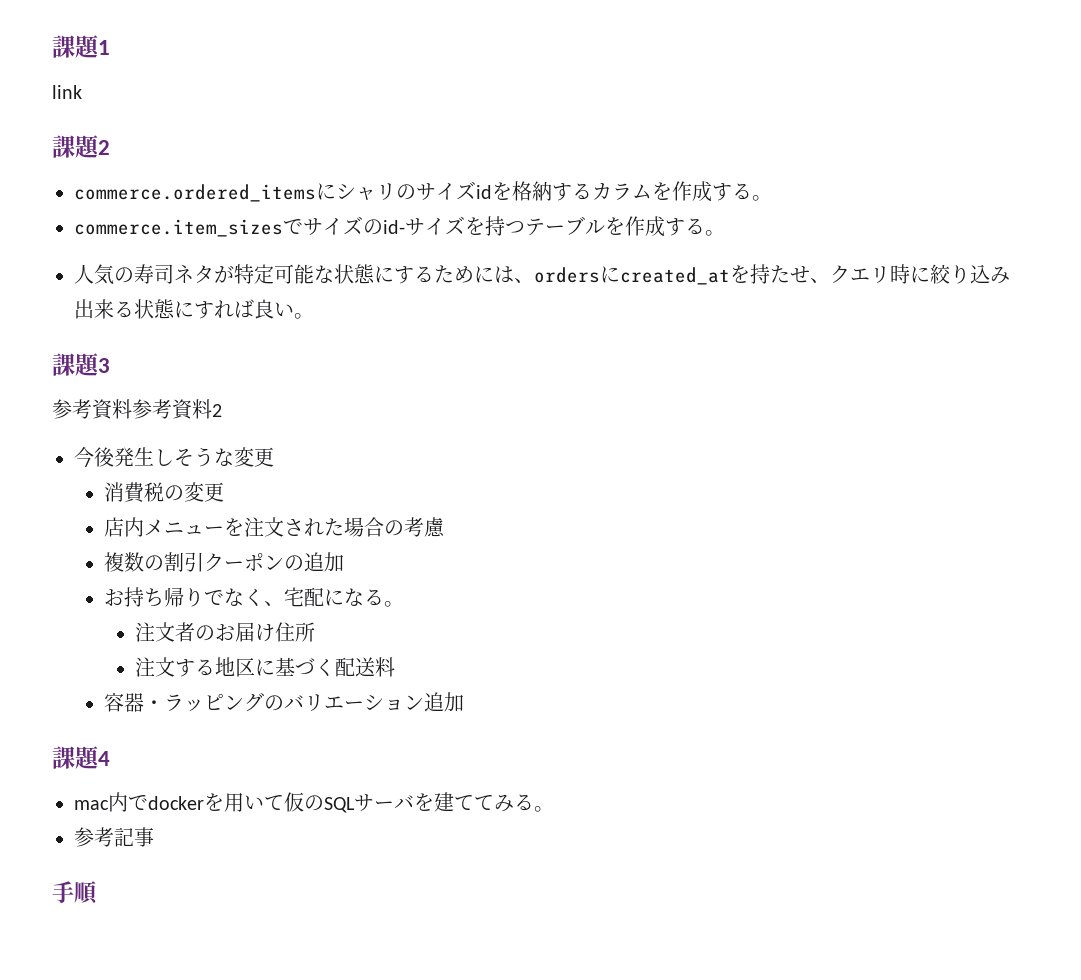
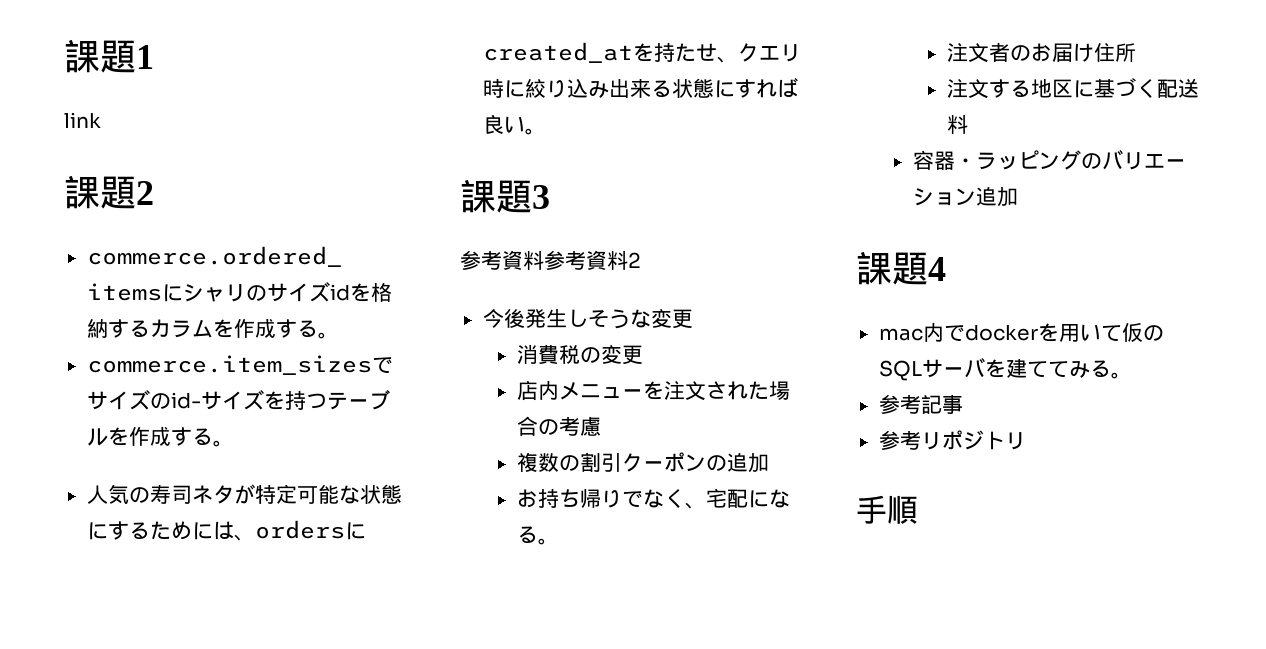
(154, 837) none -> [878,430,1026,450] // 参考リポジトリ

